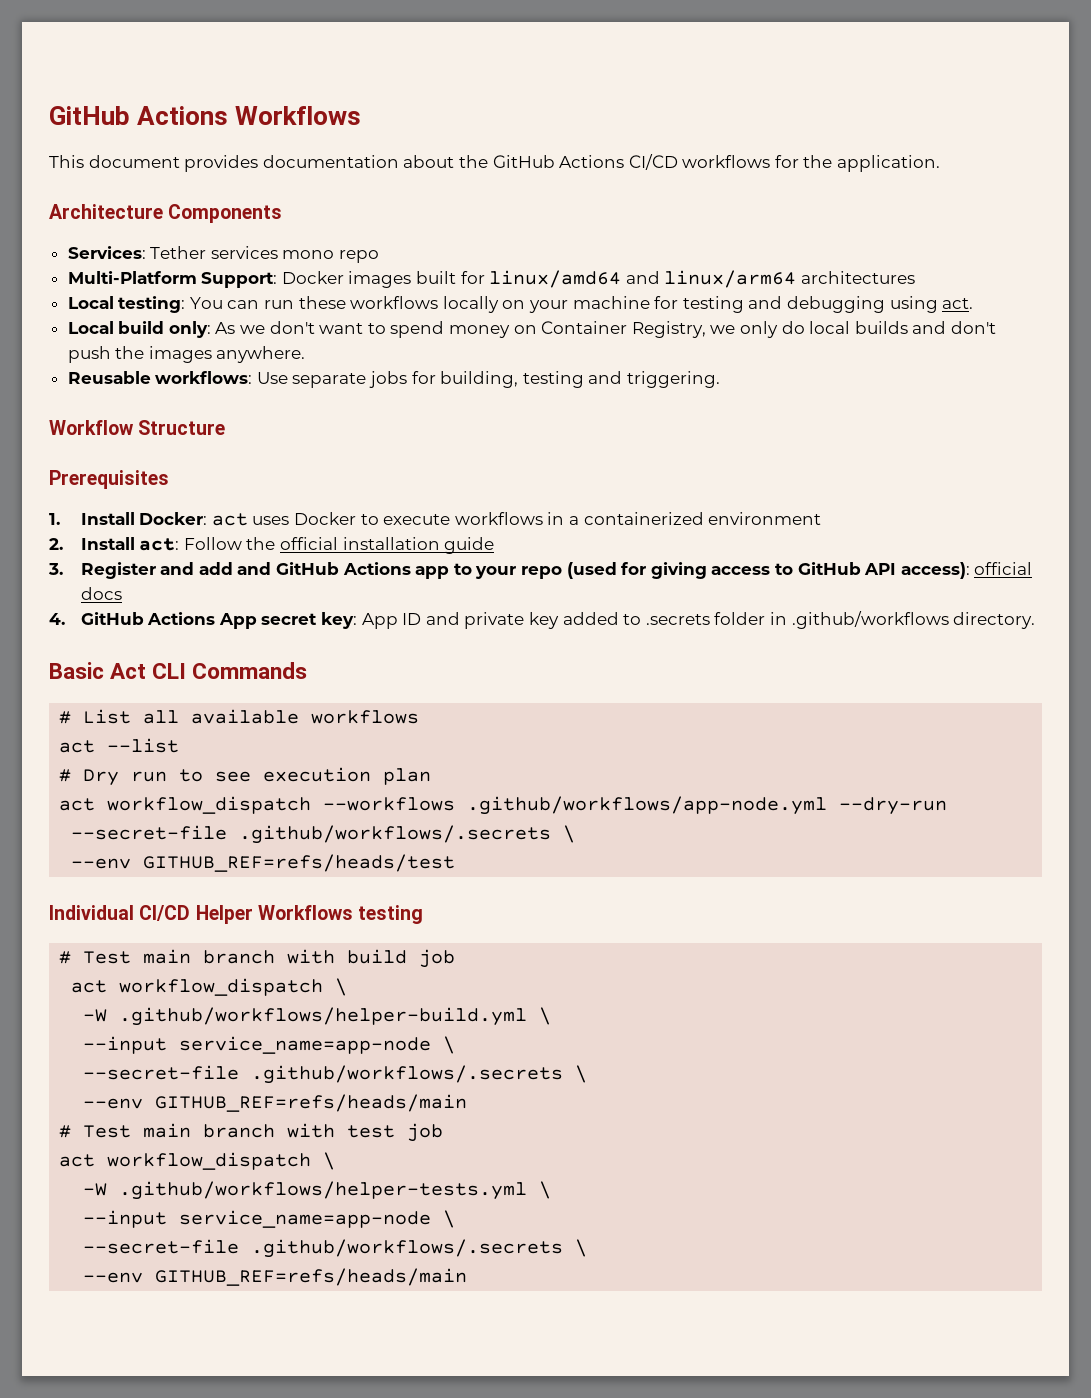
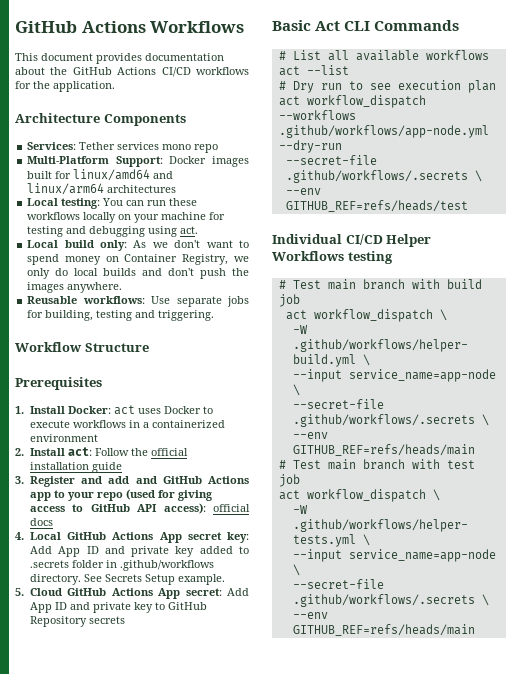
(65, 619) none -> [30,532,62,540] Local
(358, 620) none -> [30,546,53,554] Add
(1036, 620) none -> [84,574,226,585] [15,588,249,599] [30,602,208,613] [30,616,126,627] See Secrets Setup example. // 5. Cloud GitHub Actions App secret: Add App ID and private key to GitHub Repository secrets

